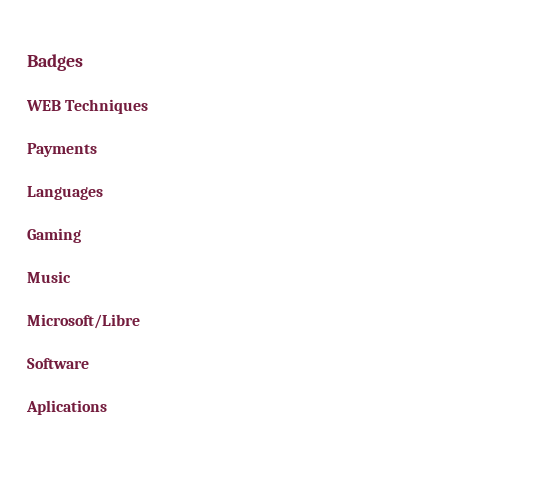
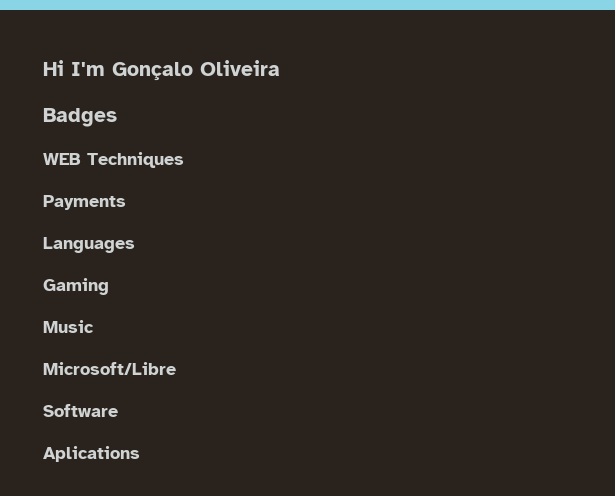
(27, 62) none -> [43,60,280,81] Hi I'm Gonçalo Oliveira //

